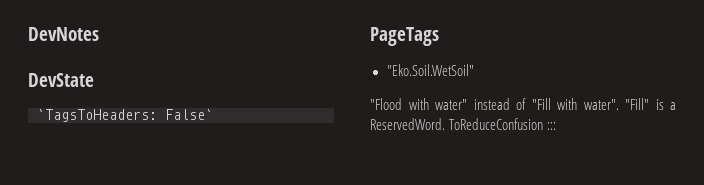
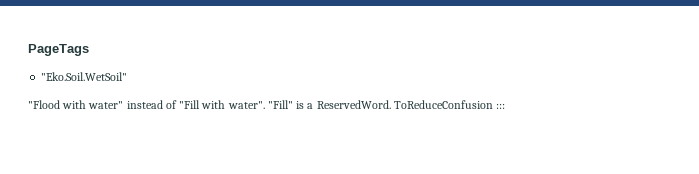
[28,27,99,41] [28,73,94,87] [37,109,213,122] DevNotes // DevState // `TagsToHeaders: False` // -> (28, 50) none

